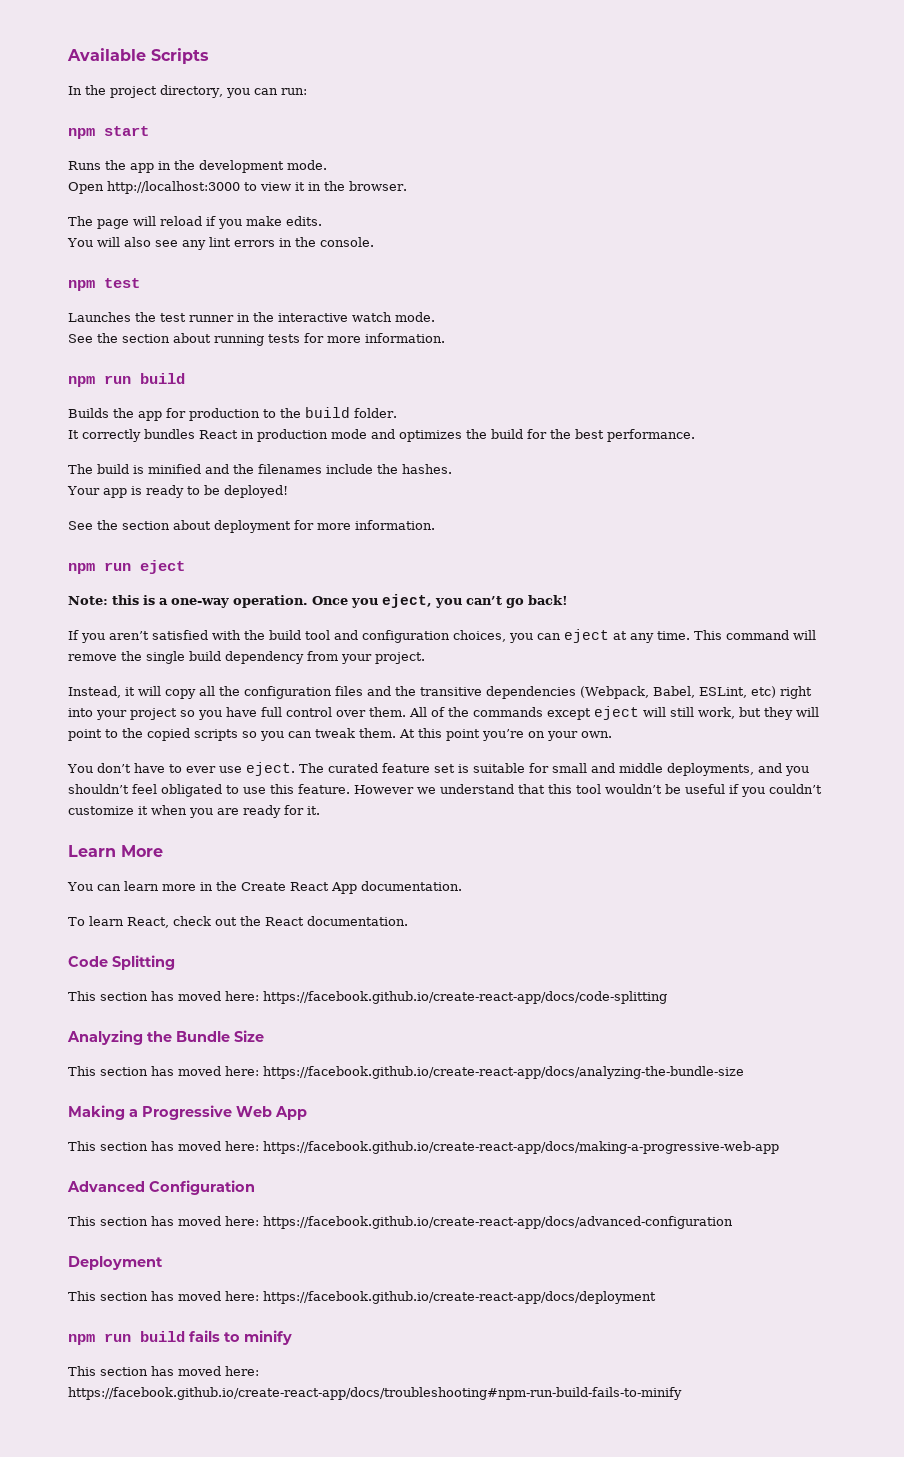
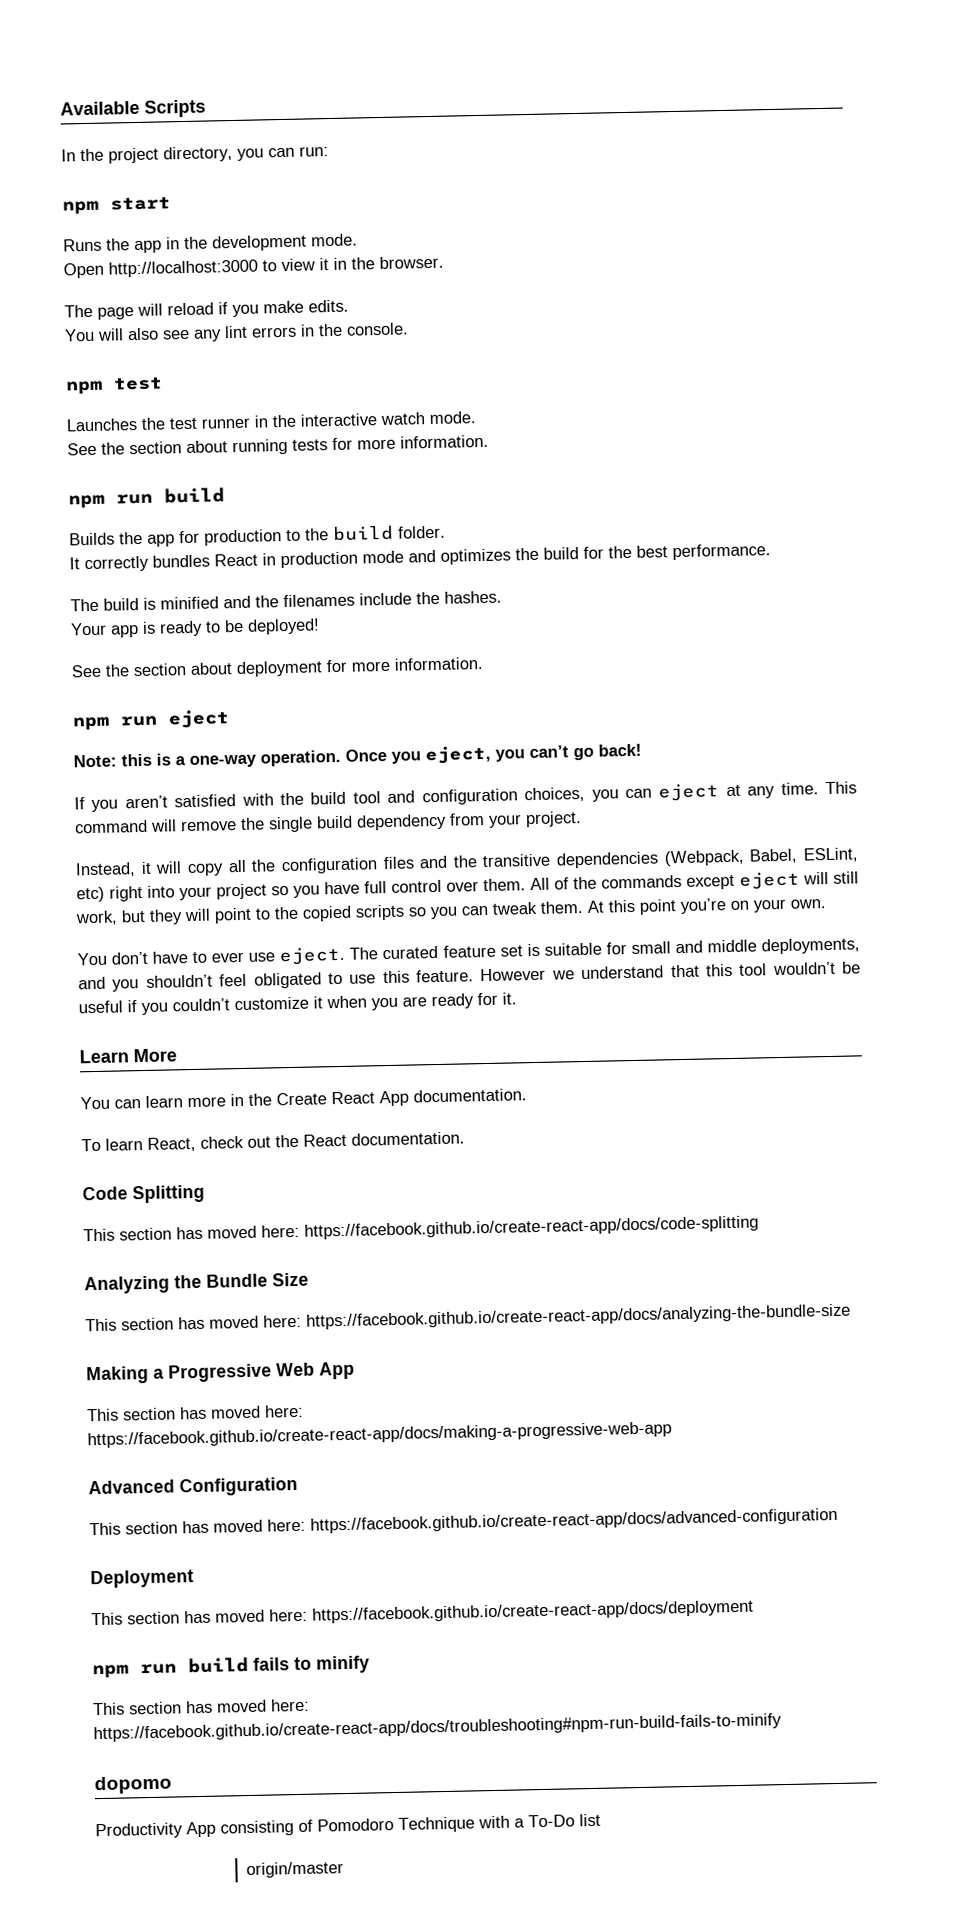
(682, 1393) none -> [94,1775,172,1795] [95,1813,601,1840] [246,1861,345,1879] // dopomo // Productivity App consisting of Pomodoro Technique with a To-Do list // origin/master

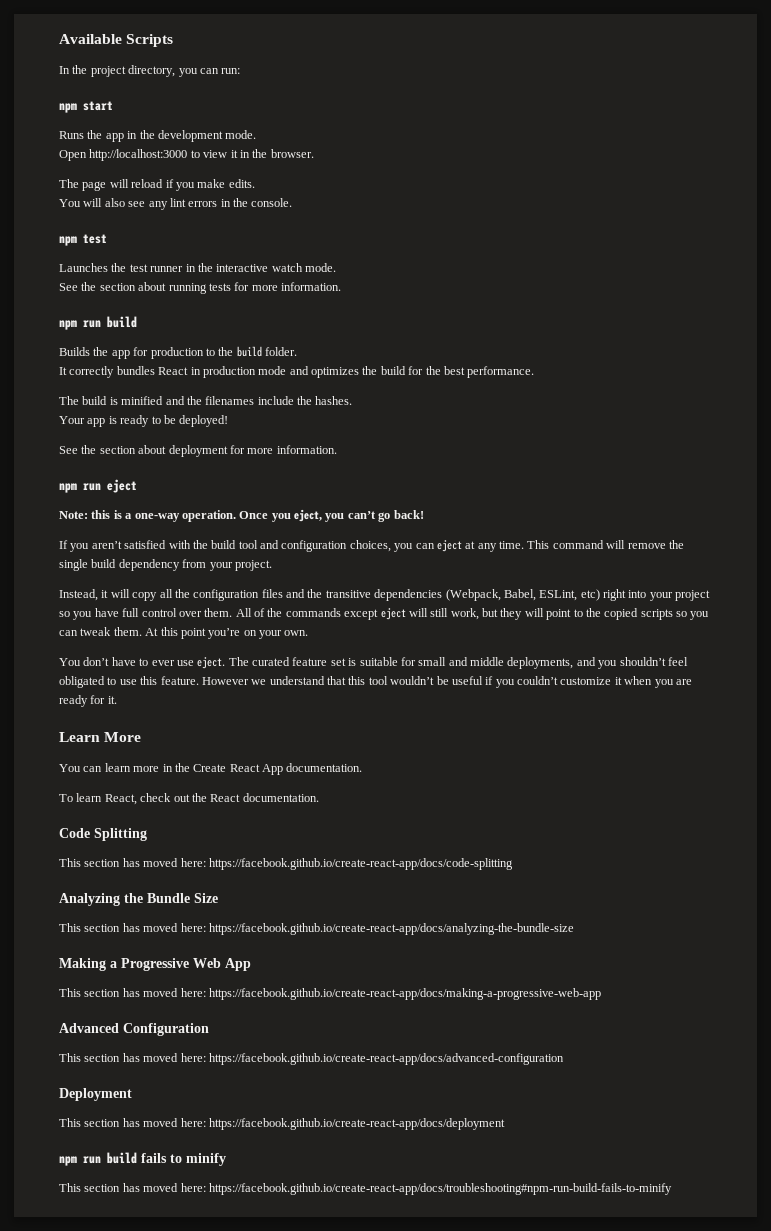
[94,1775,172,1795] [95,1813,601,1840] [246,1861,345,1879] // dopomo // Productivity App consisting of Pomodoro Technique with a To-Do list // origin/master -> (672, 1189) none

